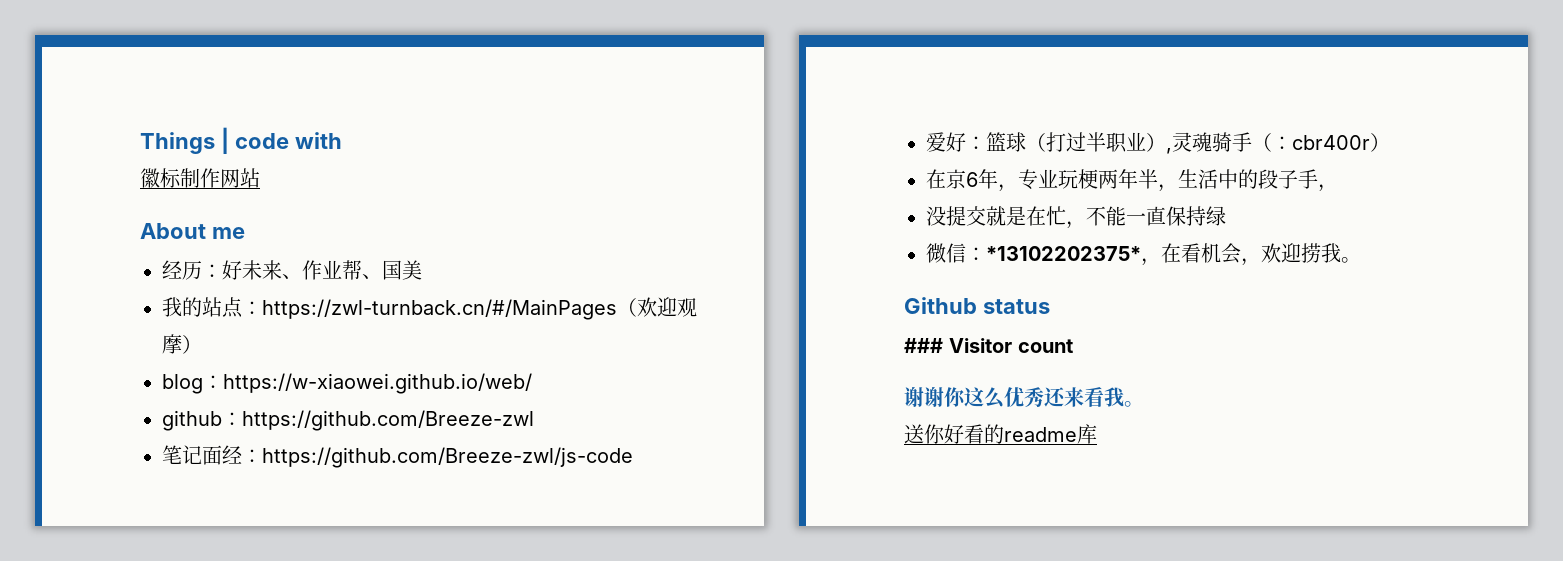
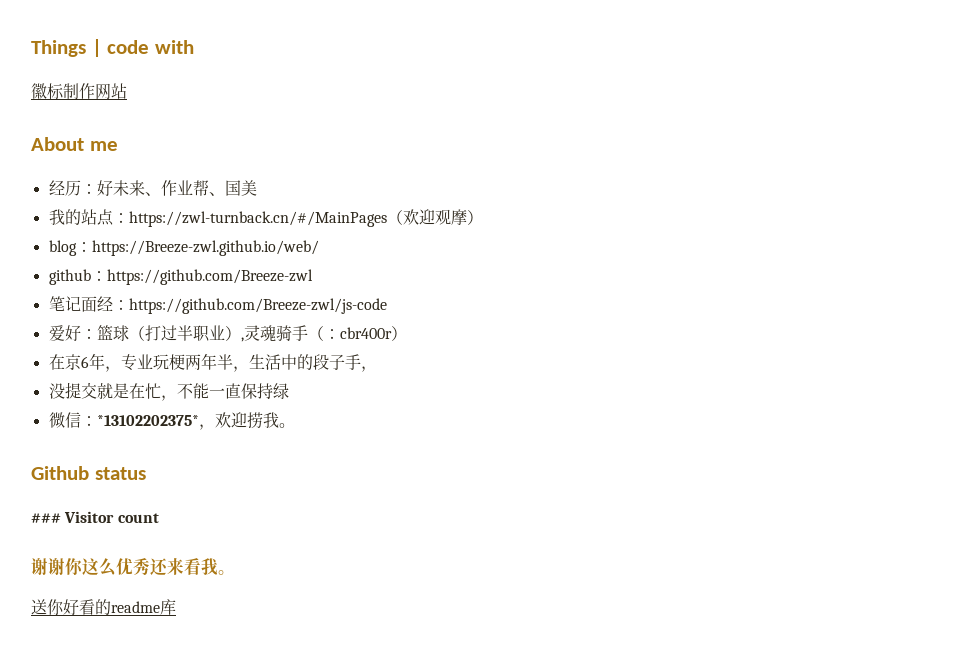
[223,373,532,394] https://w-xiaowei.github.io/web/ -> [91,240,319,256] https://Breeze-zwl.github.io/web/
[1161,243,1261,266] 在看机会， -> (215, 427) none

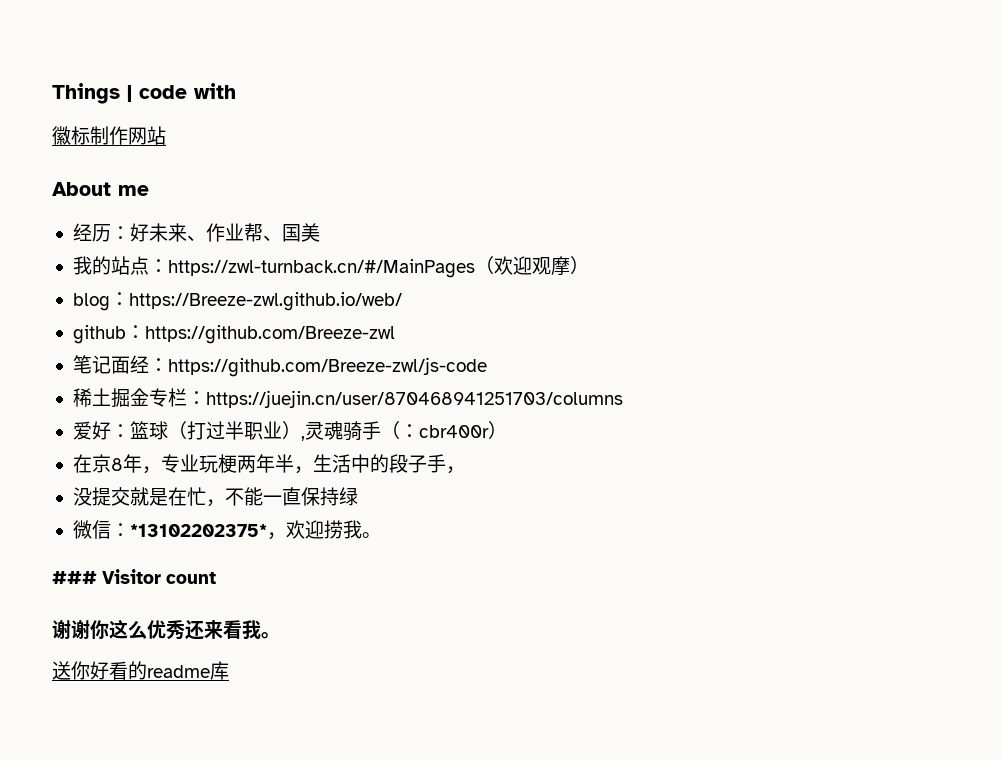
(387, 306) none -> [72,388,623,408] // 稀土掘金专栏：https://juejin.cn/user/870468941251703/columns
[80,356,89,368] 6 -> [110,458,123,471] 8
[31,466,146,480] // Github status -> (381, 535) none

